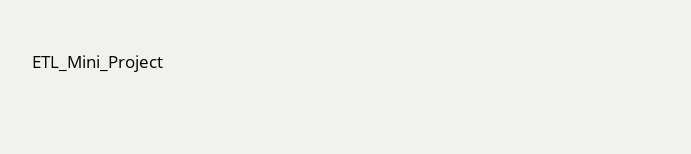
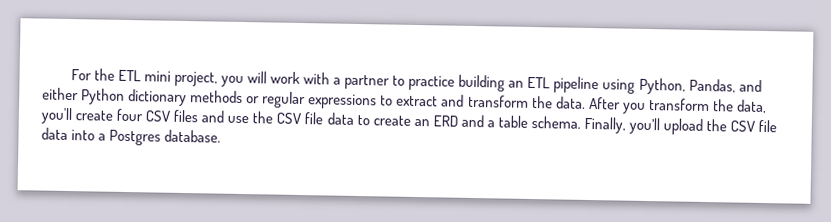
[32,55,163,72] ETL_Mini_Project -> [70,68,762,95] [42,87,767,114] [41,107,778,135] [41,127,222,146] For the ETL mini project, you will work with a partner to practice building an ETL pipeline using Python, Pandas, and either Python dictionary methods or regular expressions to extract and transform the data. After you transform the data, you'll create four CSV files and use the CSV file data to create an ERD and a table schema. Finally, you’ll upload the CSV file data into a Postgres database.

